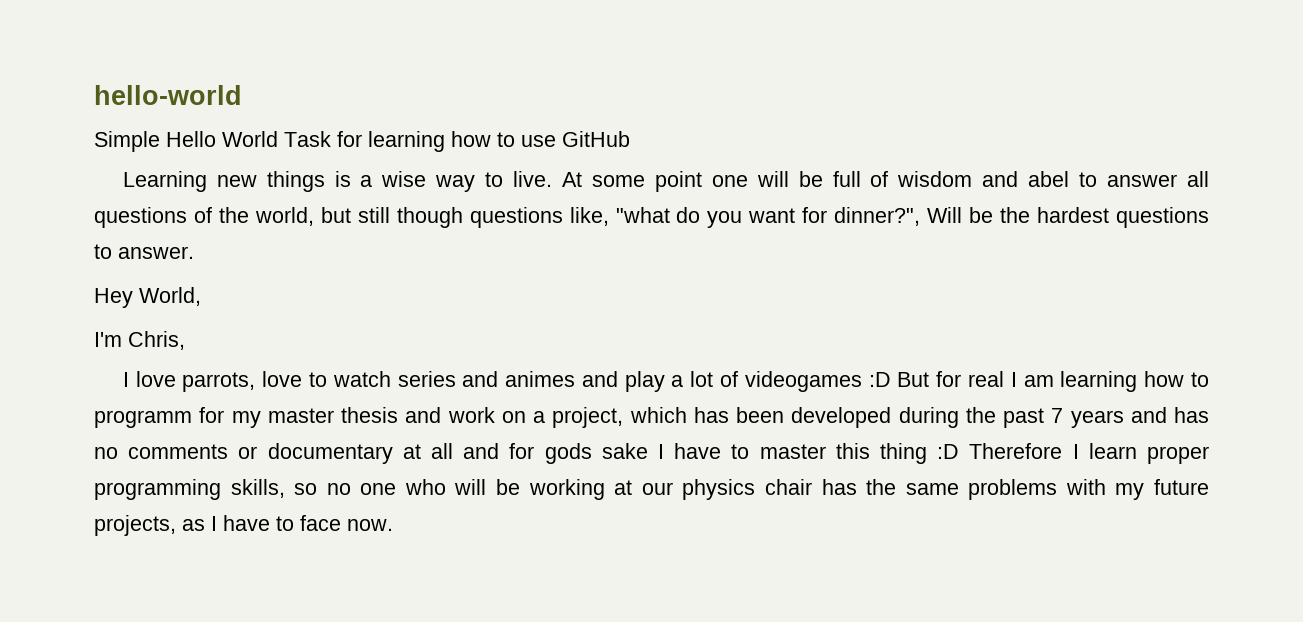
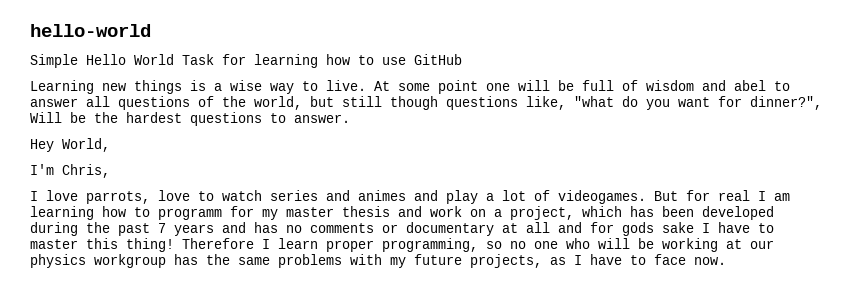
[744,371,891,392] videogames :D -> [558,190,646,204] videogames.
[880,443,960,464] thing :D -> [126,238,174,252] thing!
[94,479,285,500] programming skills, -> [382,238,478,252] programming,
[764,479,812,495] chair -> [94,254,166,268] workgroup

